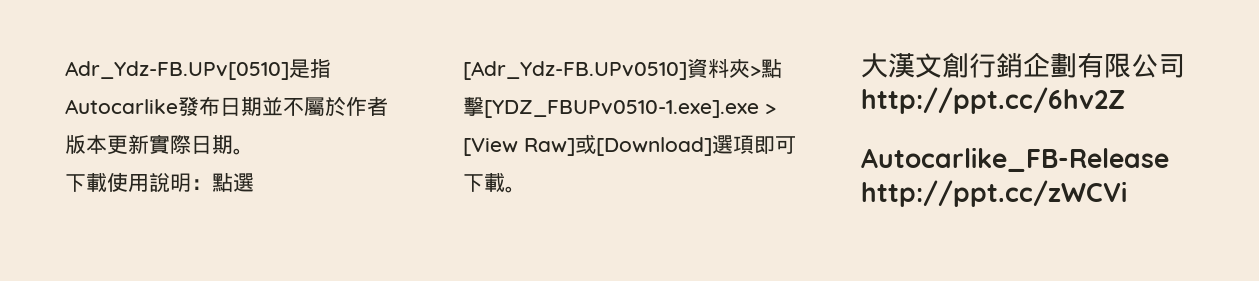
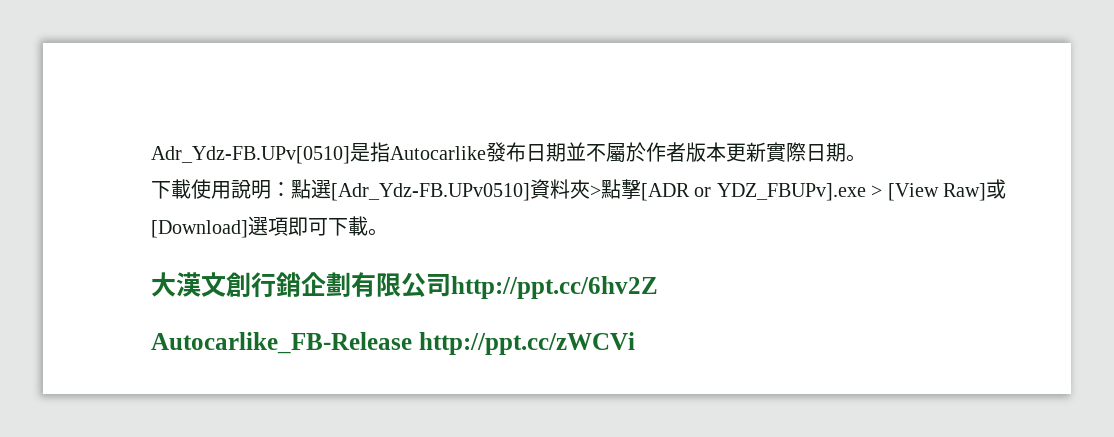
[484,100,759,118] [YDZ_FBUPv0510-1.exe].exe -> [641,183,866,201] [ADR or YDZ_FBUPv].exe

